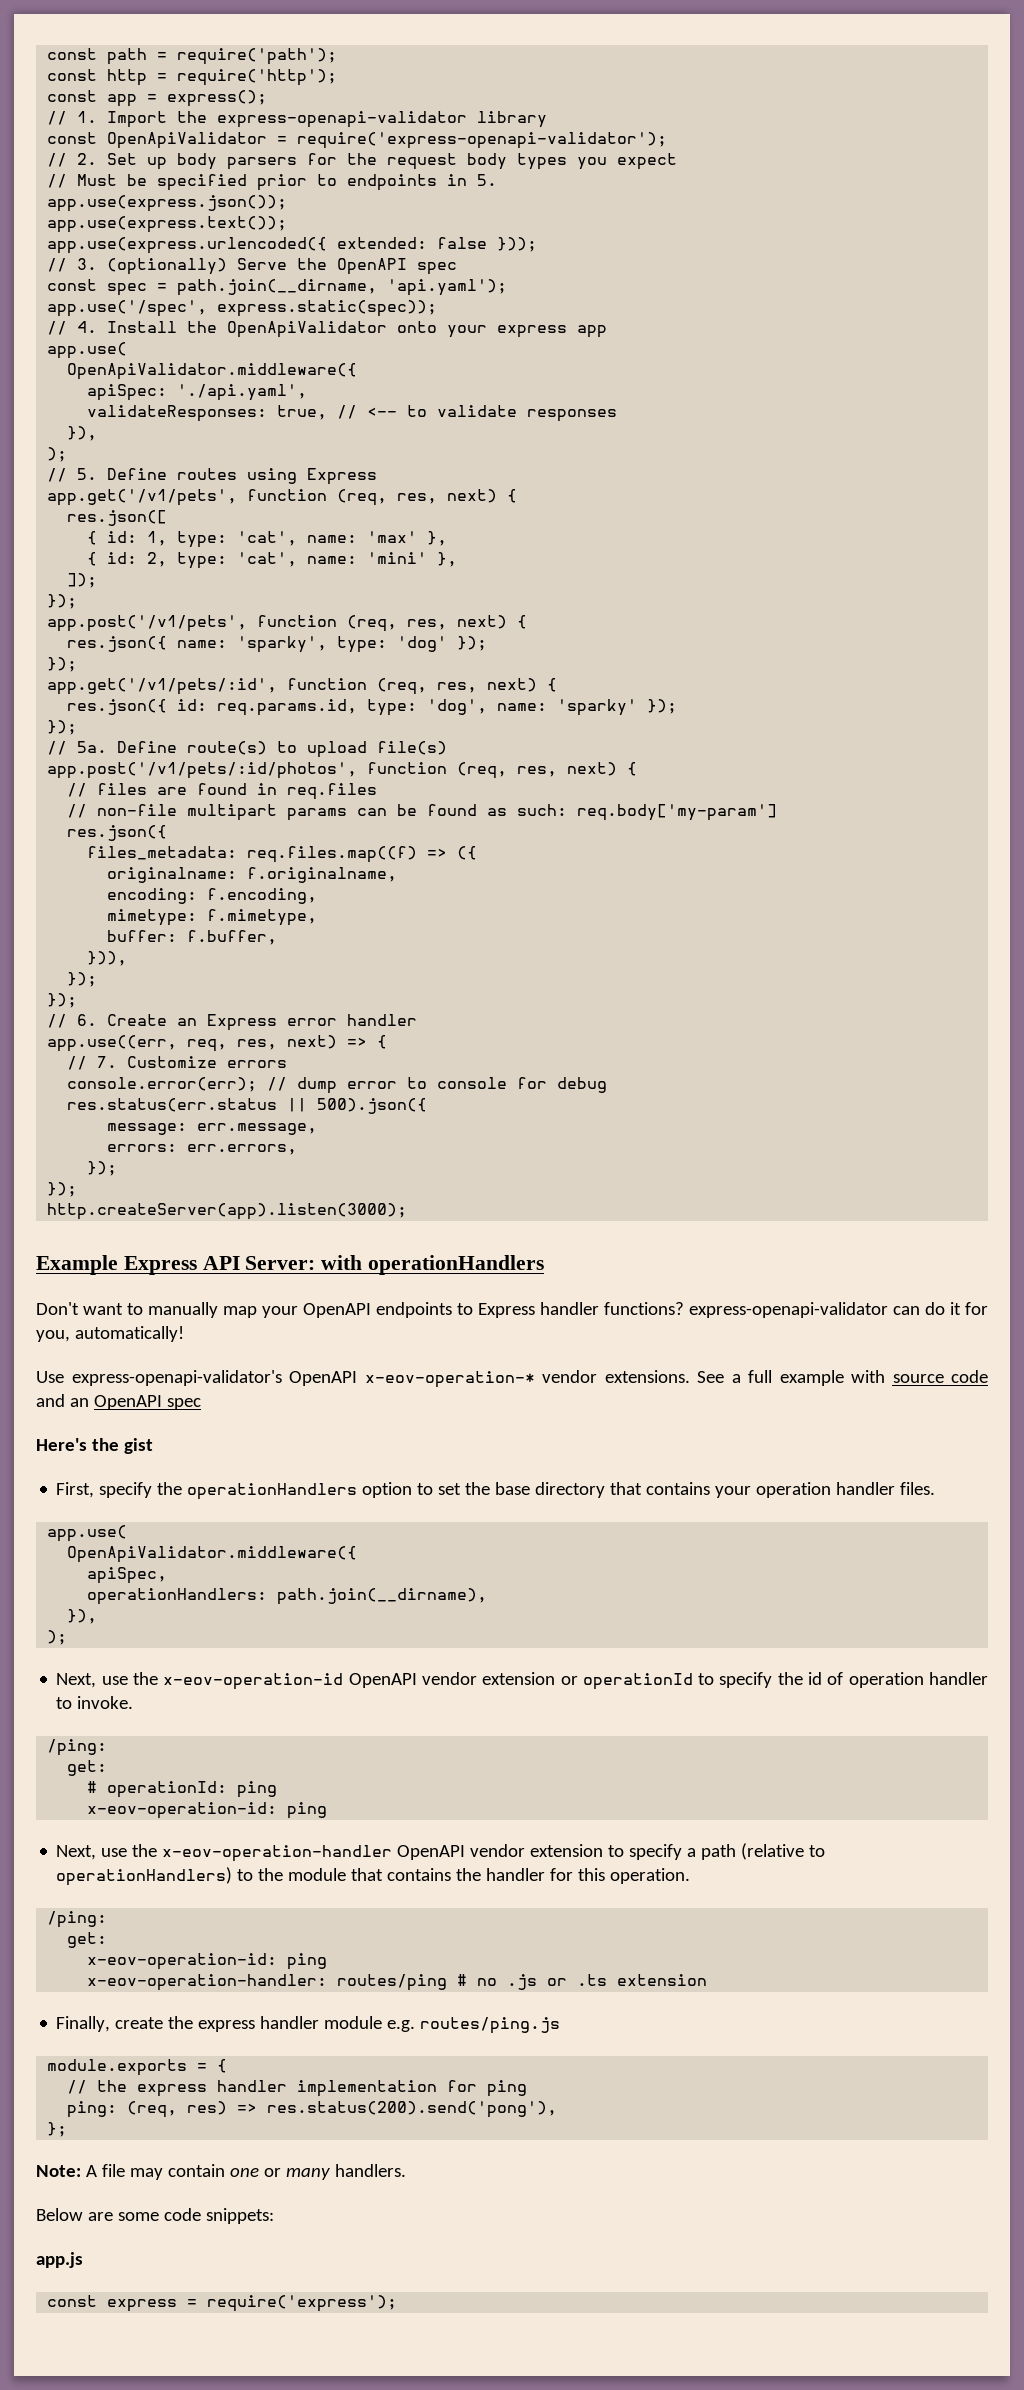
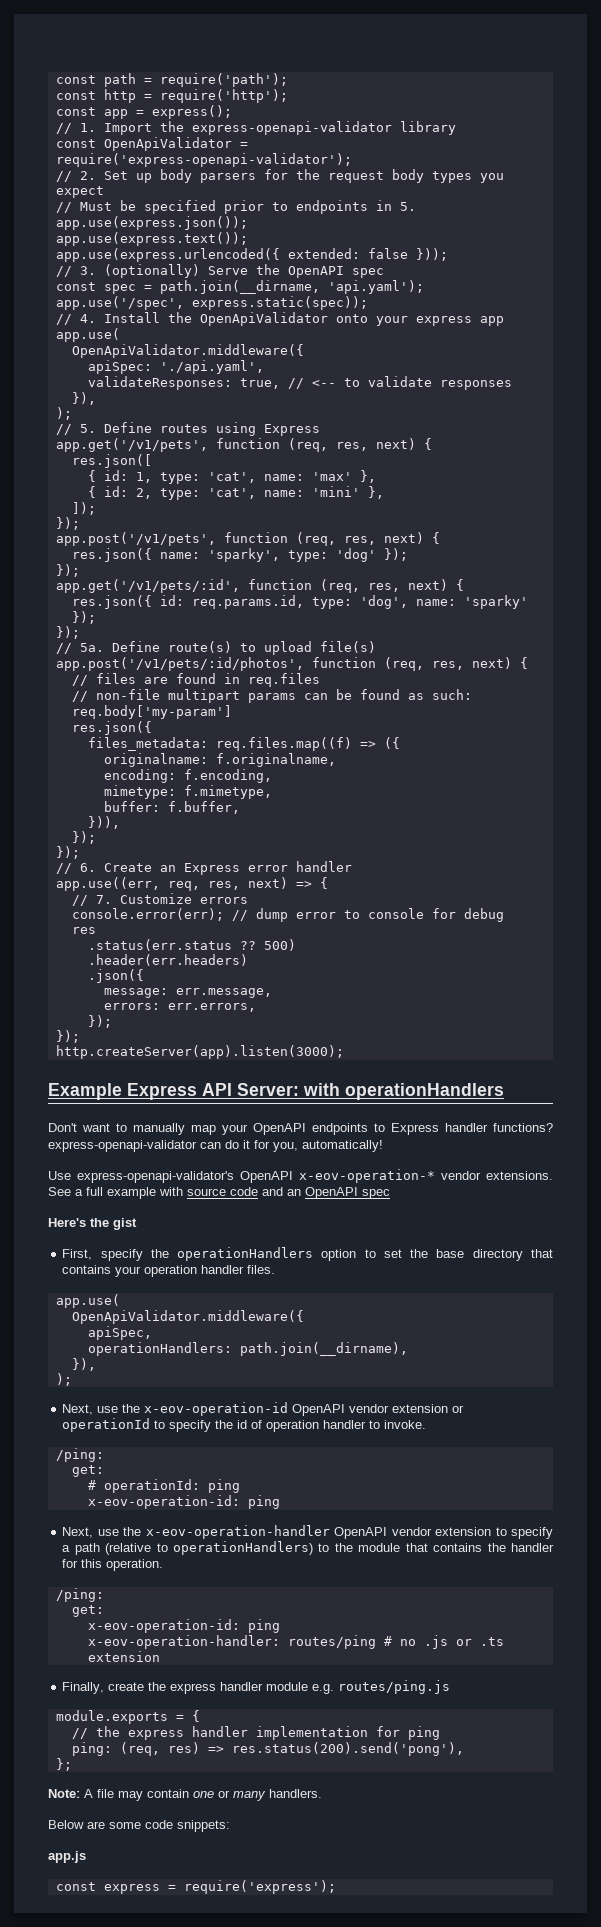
[67,1098,428,1114] res.status(err.status || 500).json({ -> [71,927,96,934] [87,939,296,951] [87,954,248,966] [87,969,144,983] res // .status(err.status ?? 500) // .header(err.headers) // .json({

